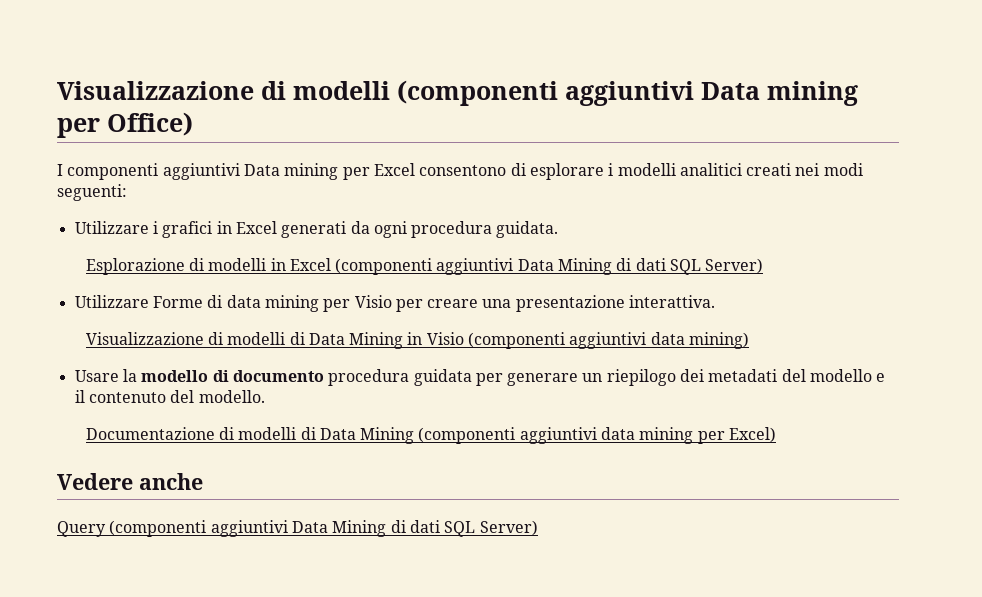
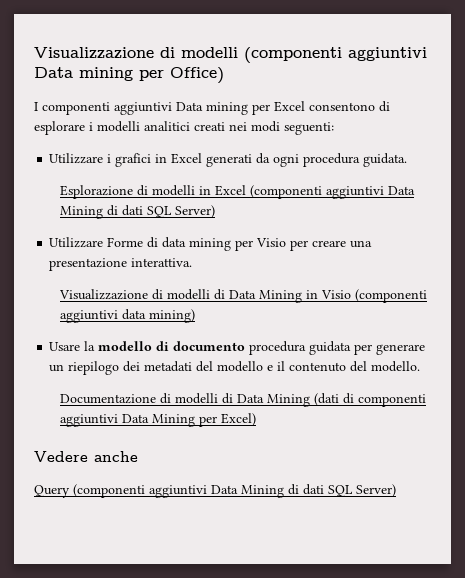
[418,427,694,444] (componenti aggiuntivi data mining -> [314,393,427,407] [60,414,196,427] (dati di componenti aggiuntivi Data Mining

